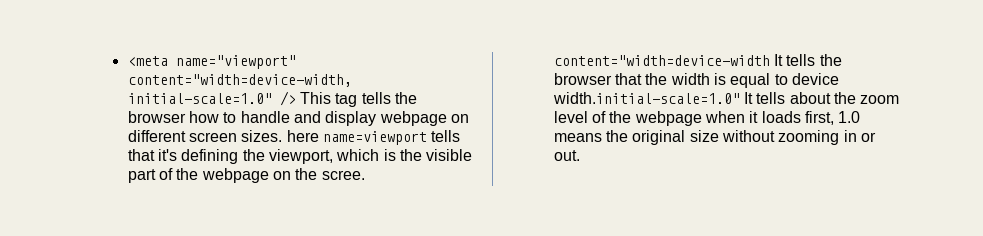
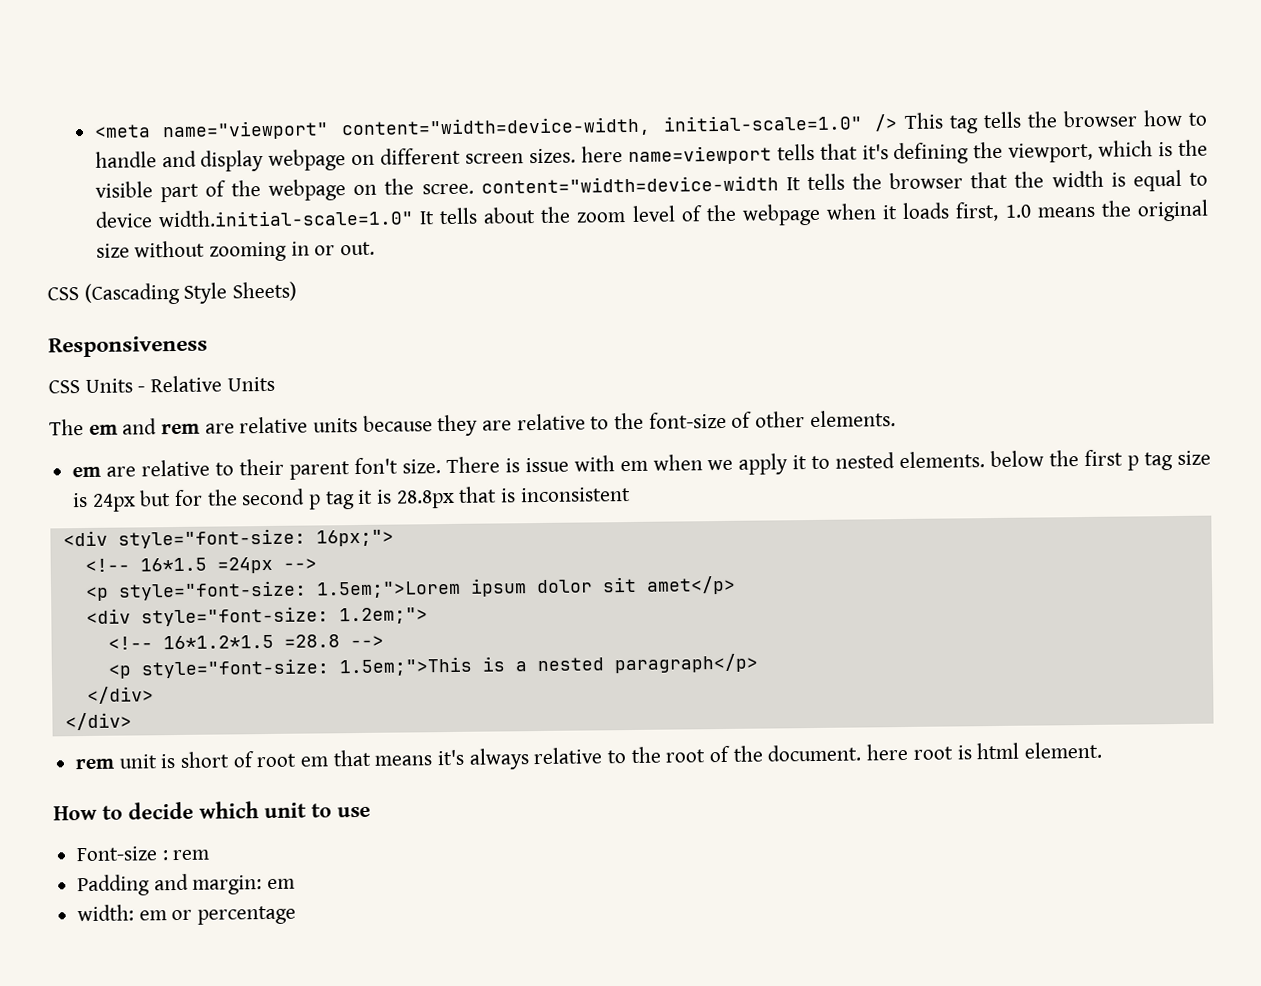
(580, 155) none -> [47,281,298,305] [48,335,208,358] [48,375,275,394] [49,410,896,437] [72,449,1211,480] [72,486,631,512] [62,528,394,549] [84,556,317,574] [85,575,736,602] [85,606,428,627] [107,634,384,650] [107,653,758,679] [86,686,154,704] [64,712,132,731] [75,741,1102,770] [53,801,371,821] [76,846,211,862] [77,873,296,897] [77,904,297,925] // CSS (Cascading Style Sheets) // Responsiveness // CSS Units - Relative Units // The em and rem are relative units because they are relative to the font-size of other elements. // em are relative to their parent fon't size. There is issue with em when we apply it to nested elements. below the first p tag size is 24px but for the second p tag it is 28.8px that is inconsistent // <div style="font-size: 16px;"> // <!-- 16*1.5 =24px --> // <p style="font-size: 1.5em;">Lorem ipsum dolor sit amet</p> // <div style="font-size: 1.2em;"> // <!-- 16*1.2*1.5 =28.8 --> // <p style="font-size: 1.5em;">This is a nested paragraph</p> // </div> // </div> // rem unit is short of root em that means it's always relative to the root of the document. here root is html element. // How to decide which unit to use // Font-size : rem // Padding and margin: em // width: em or percentage

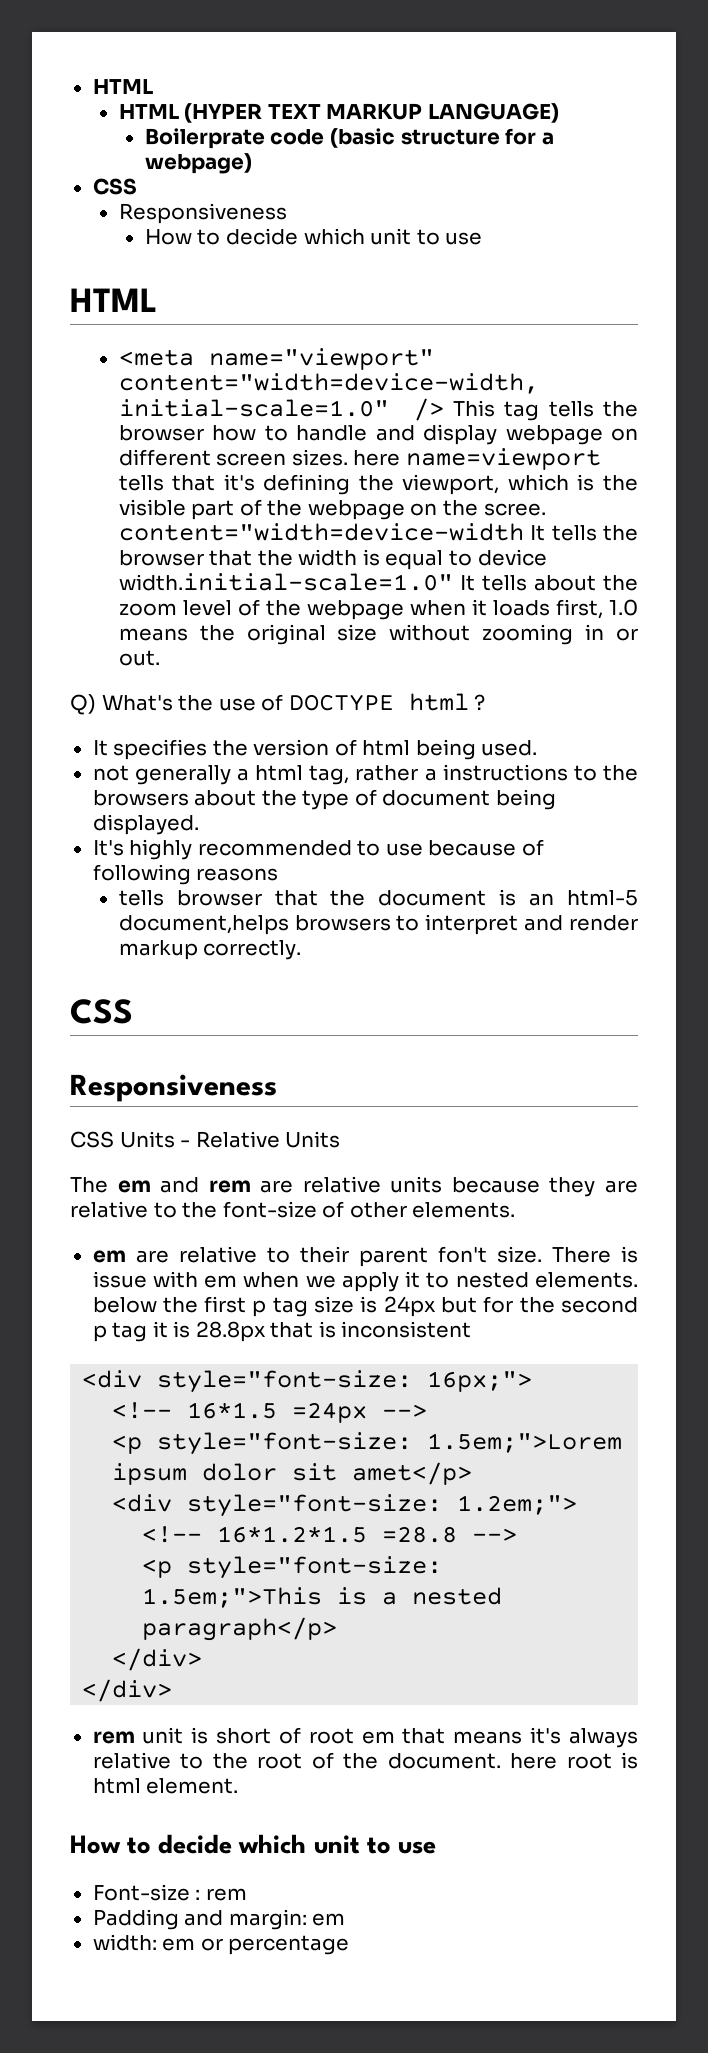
(93, 131) none -> [92,79,153,94] [118,103,559,123] [144,128,554,149] [144,153,252,174] [92,178,137,195] [118,203,287,224] [144,228,483,245] [70,288,157,312] HTML // HTML (HYPER TEXT MARKUP LANGUAGE) // Boilerprate code (basic structure for a webpage) // CSS // Responsiveness // How to decide which unit to use // HTML //
[47,281,298,305] CSS (Cascading Style Sheets) -> [70,693,486,715] [92,739,538,760] [92,764,638,785] [92,789,556,810] [92,814,199,835] [92,839,544,860] [92,864,279,885] [118,889,638,906] [118,914,639,935] [118,940,302,960] [70,999,133,1024] Q) What's the use of DOCTYPE html ? // It specifies the version of html being used. // not generally a html tag, rather a instructions to the browsers about the type of document being displayed. // It's highly recommended to use because of following reasons // tells browser that the document is an html-5 document,helps browsers to interpret and render markup correctly. // CSS

